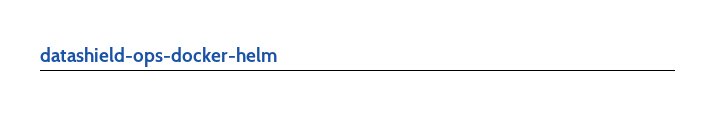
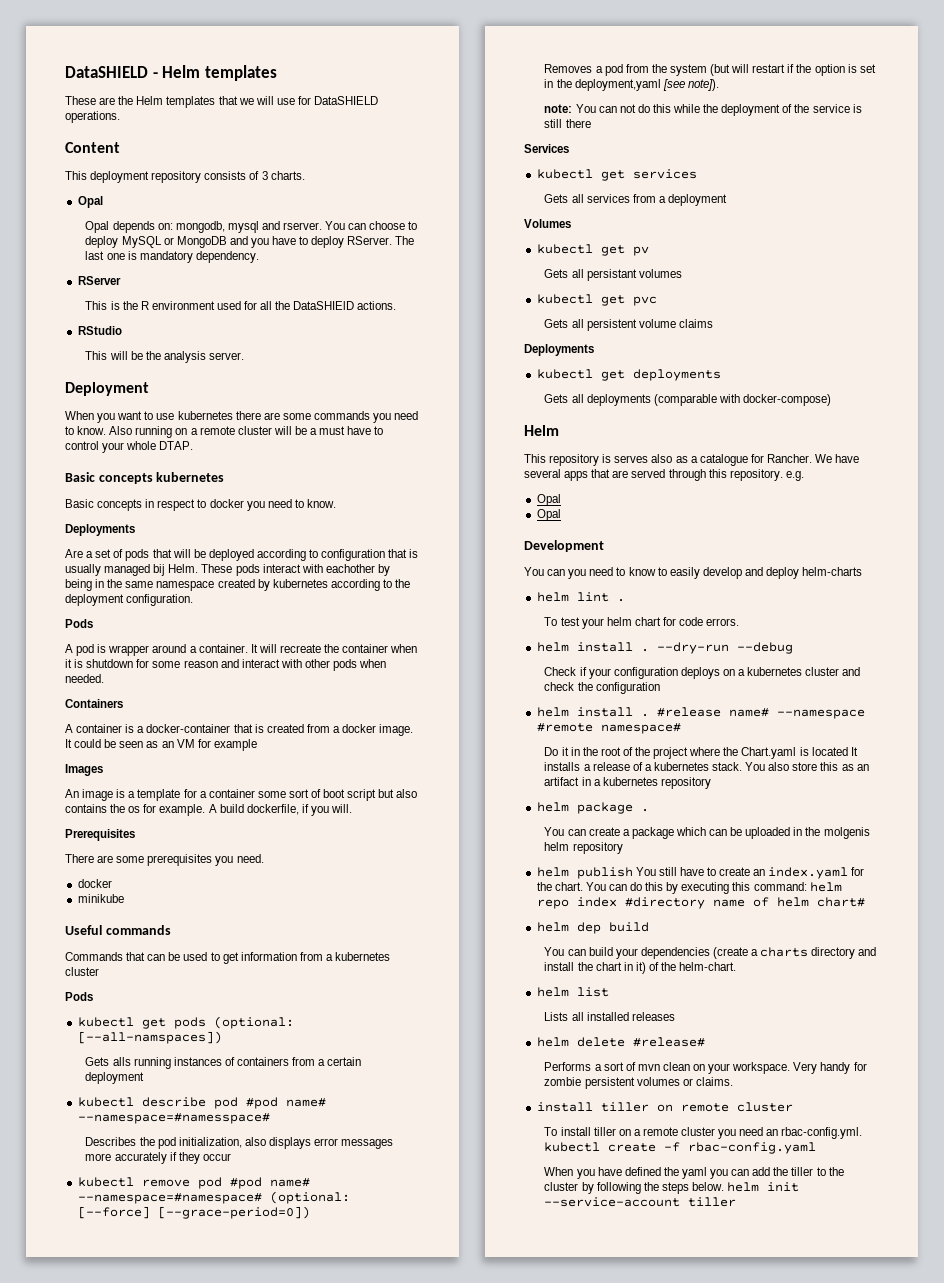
[40,47,277,67] datashield-ops-docker-helm -> [65,65,277,81] [65,96,379,108] [65,111,120,123] [65,142,120,153] [65,171,305,183] [77,196,103,208] [85,221,418,233] [85,236,415,248] [85,251,259,263] [77,276,121,285] [85,301,397,310] [77,326,122,335] [85,351,244,363] [65,382,149,396] [65,411,419,423] [65,426,384,438] [65,441,194,453] [65,472,225,484] [65,499,336,511] [65,524,135,536] [65,549,419,561] [65,564,390,576] [65,579,411,591] [65,594,194,606] [65,619,93,628] [65,644,418,656] [65,659,387,671] [65,674,104,683] [65,699,123,708] [65,724,414,736] [65,739,257,751] [65,764,103,776] [65,789,418,801] [65,804,353,816] [65,829,135,841] [65,854,264,866] [77,879,112,888] [77,894,124,903] [65,925,171,935] [65,952,391,964] [65,967,99,976] [65,992,93,1001] [77,1016,294,1029] [77,1031,222,1044] [85,1057,362,1069] [85,1072,145,1084] [77,1097,326,1109] [77,1113,270,1124] [85,1137,394,1149] [85,1152,231,1164] [77,1177,310,1189] [77,1191,350,1204] [77,1206,310,1219] [544,64,876,76] [544,79,719,91] [544,104,862,116] [544,119,591,128] [524,144,569,153] [536,169,697,181] [544,194,727,206] [524,219,571,228] [536,244,649,256] [544,269,682,281] [536,294,657,306] [544,319,713,331] [524,344,594,356] [536,369,721,381] [544,394,831,406] [524,425,559,436] [524,454,860,466] [524,469,804,481] [536,494,561,506] [536,509,561,521] [524,540,604,552] [524,567,863,579] [536,592,625,602] [544,617,740,629] [536,642,793,654] [544,667,861,679] [544,682,660,694] [536,707,865,719] [536,723,681,734] [544,747,858,759] [544,762,869,771] [544,777,711,789] [536,802,649,814] [544,827,870,839] [544,842,623,854] [536,867,865,879] [536,882,842,894] [536,897,865,909] [536,922,649,934] [544,947,877,959] [544,962,737,974] [536,987,609,997] [544,1012,675,1021] [536,1037,705,1047] [544,1062,867,1074] [544,1077,733,1089] [536,1102,793,1112] [544,1127,863,1139] [544,1142,817,1154] [544,1167,844,1179] [544,1182,800,1194] [544,1197,737,1207] DataSHIELD - Helm templates // These are the Helm templates that we will use for DataSHIELD operations. // Content // This deployment repository consists of 3 charts. // Opal // Opal depends on: mongodb, mysql and rserver. You can choose to deploy MySQL or MongoDB and you have to deploy RServer. The last one is mandatory dependency. // RServer // This is the R environment used for all the DataSHIElD actions. // RStudio // This will be the analysis server. // Deployment // When you want to use kubernetes there are some commands you need to know. Also running on a remote cluster will be a must have to control your whole DTAP. // Basic concepts kubernetes // Basic concepts in respect to docker you need to know. // Deployments // Are a set of pods that will be deployed according to configuration that is usually managed bij Helm. These pods interact with eachother by being in the same namespace created by kubernetes according to the deployment configuration. // Pods // A pod is wrapper around a container. It will recreate the container when it is shutdown for some reason and interact with other pods when needed. // Containers // A container is a docker-container that is created from a docker image. It could be seen as an VM for example // Images // An image is a template for a container some sort of boot script but also contains the os for example. A build dockerfile, if you will. // Prerequisites // There are some prerequisites you need. // docker // minikube // Useful commands // Commands that can be used to get information from a kubernetes cluster // Pods // kubectl get pods (optional: [--all-namspaces]) // Gets alls running instances of containers from a certain deployment // kubectl describe pod #pod name# --namespace=#namesspace# // Describes the pod initialization, also displays error messages more accurately if they occur // kubectl remove pod #pod name# --namespace=#namespace# (optional: [--force] [--grace-period=0]) // Removes a pod from the system (but will restart if the option is set in the deployment,yaml [see note]). // note: You can not do this while the deployment of the service is still there // Services // kubectl get services // Gets all services from a deployment // Volumes // kubectl get pv // Gets all persistant volumes // kubectl get pvc // Gets all persistent volume claims // Deployments // kubectl get deployments // Gets all deployments (comparable with docker-compose) // Helm // This repository is serves also as a catalogue for Rancher. We have several apps that are served through this repository. e.g. // Opal // Opal // Development // You can you need to know to easily develop and deploy helm-charts // helm lint . // To test your helm chart for code errors. // helm install . --dry-run --debug // Check if your configuration deploys on a kubernetes cluster and check the configuration // helm install . #release name# --namespace #remote namespace# // Do it in the root of the project where the Chart.yaml is located It installs a release of a kubernetes stack. You also store this as an artifact in a kubernetes repository // helm package . // You can create a package which can be uploaded in the molgenis helm repository // helm publish You still have to create an index.yaml for the chart. You can do this by executing this command: helm repo index #directory name of helm chart# // helm dep build // You can build your dependencies (create a charts directory and install the chart in it) of the helm-chart. // helm list // Lists all installed releases // helm delete #release# // Performs a sort of mvn clean on your workspace. Very handy for zombie persistent volumes or claims. // install tiller on remote cluster // To install tiller on a remote cluster you need an rbac-config.yml. kubectl create -f rbac-config.yaml // When you have defined the yaml you can add the tiller to the cluster by following the steps below. helm init --service-account tiller

